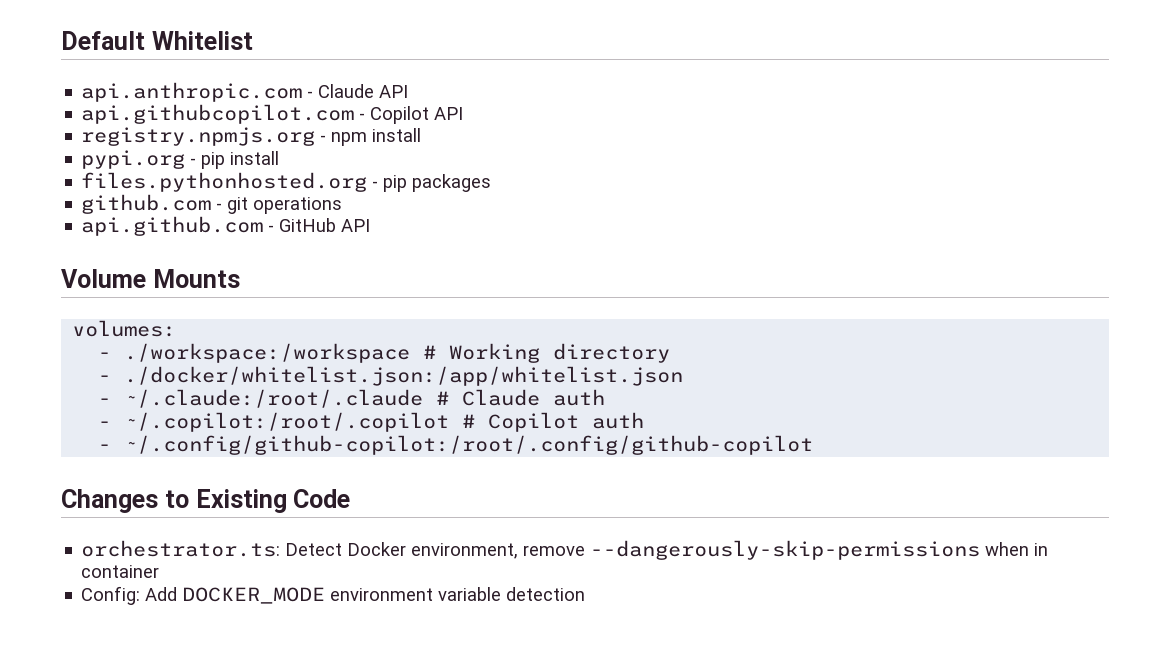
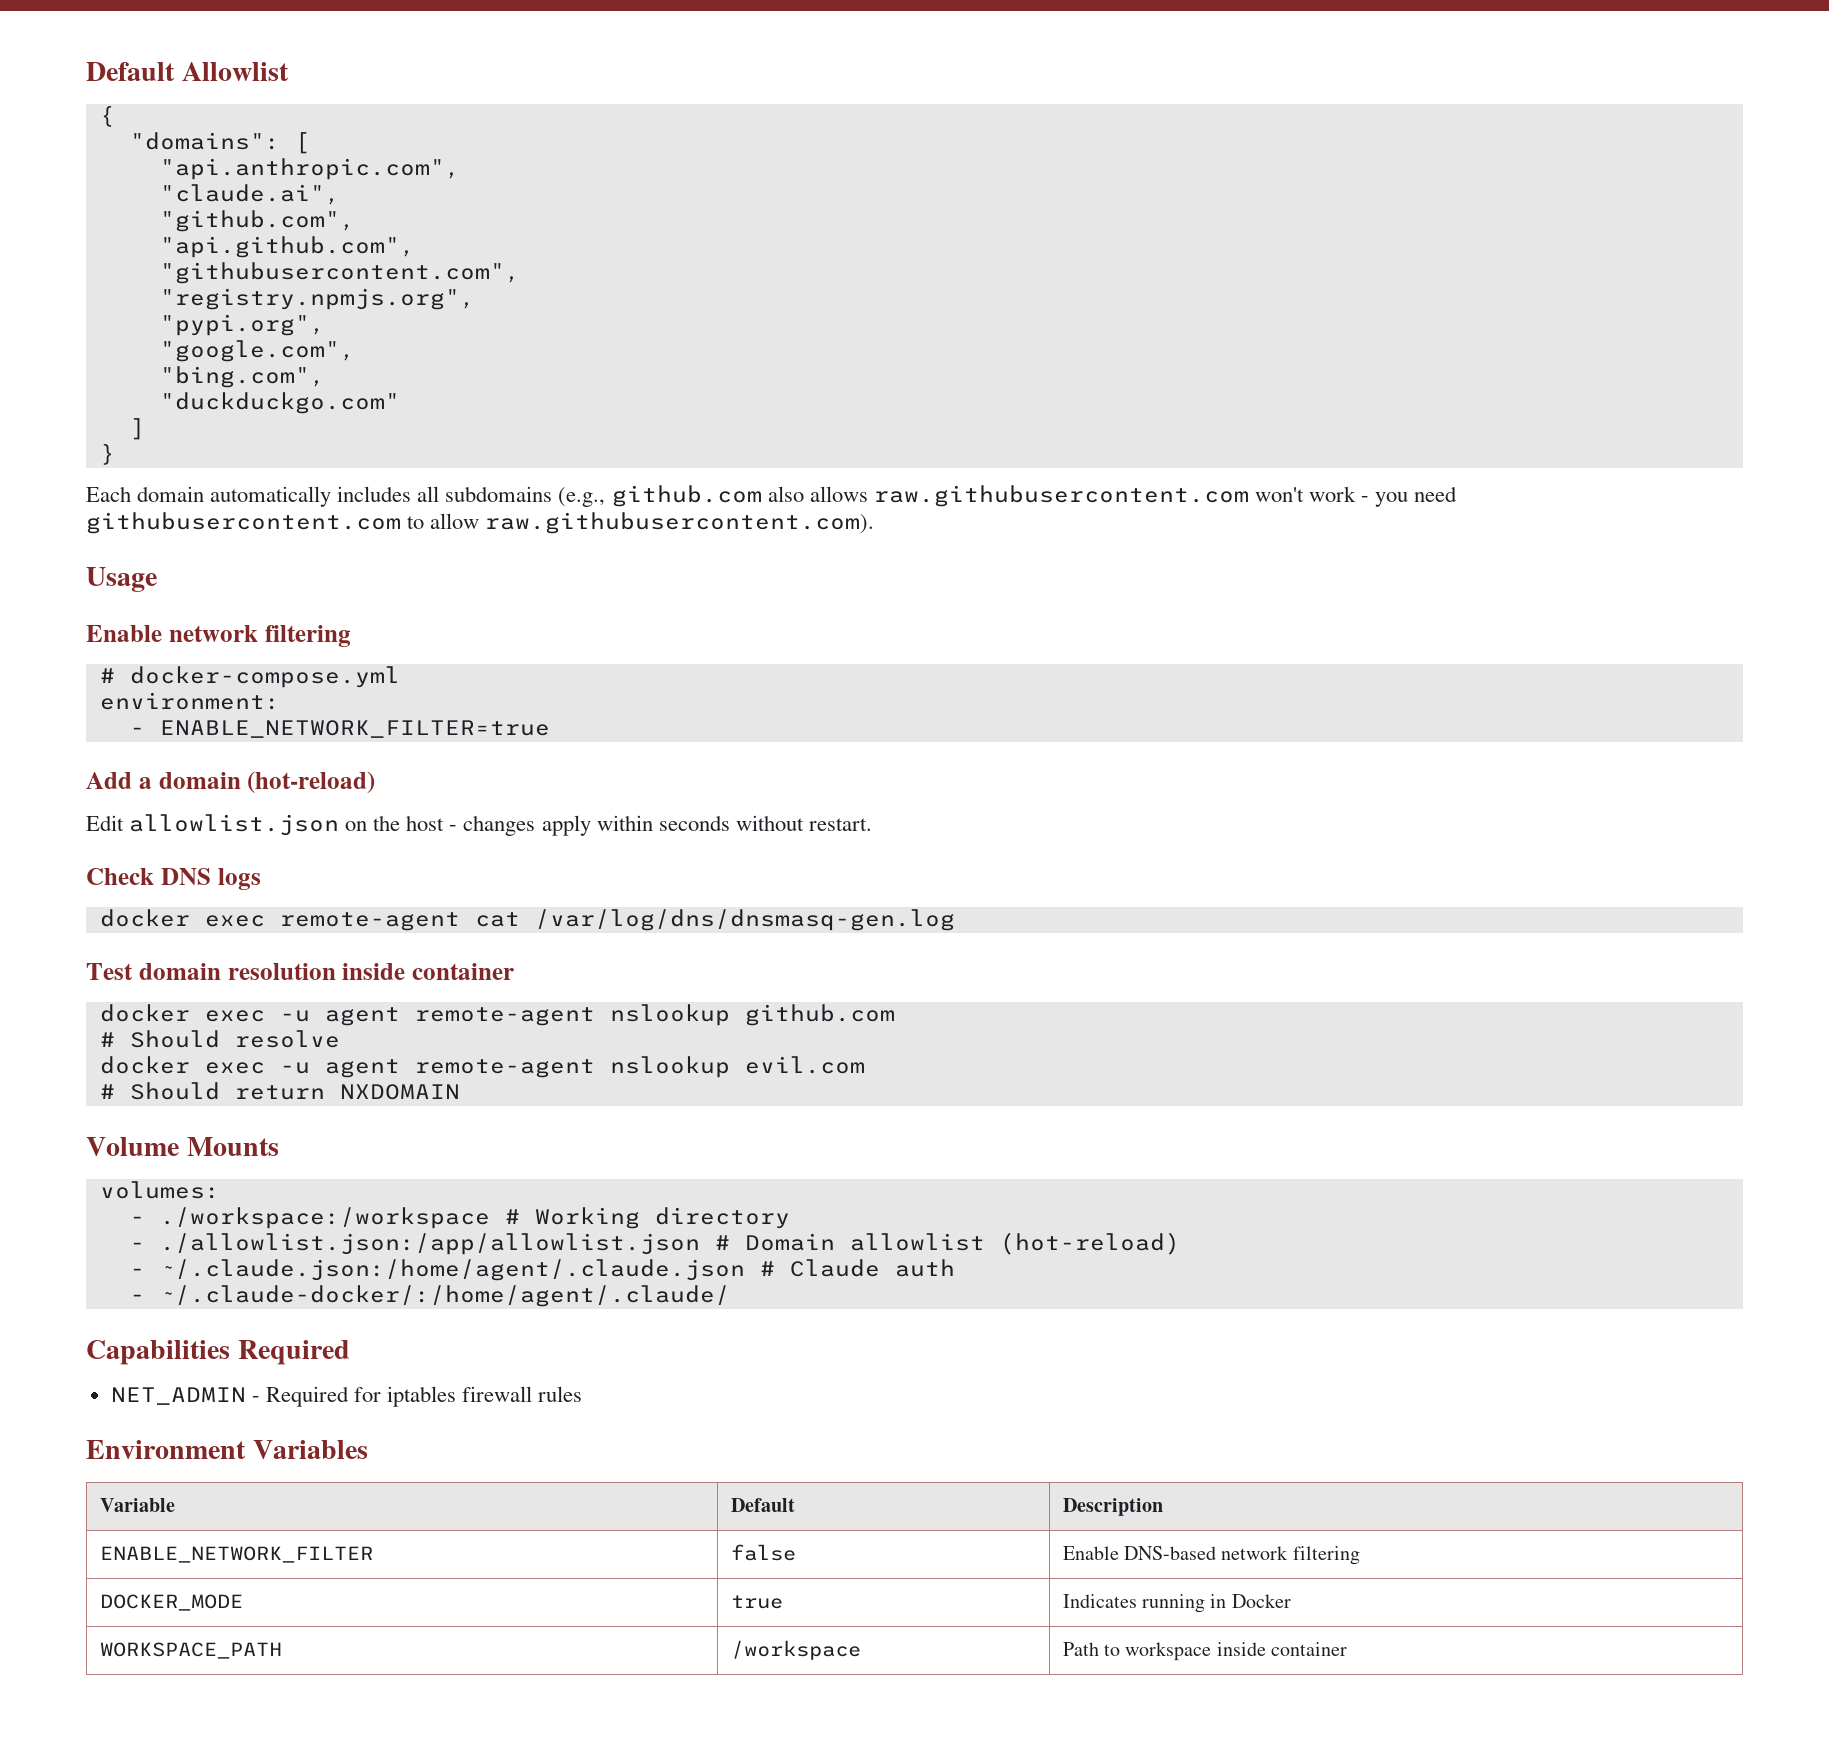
[61,31,253,50] [81,82,409,102] [81,104,464,124] [81,127,422,146] [81,150,280,169] [81,172,492,192] [81,194,343,214] [81,216,371,236] Default Whitelist // api.anthropic.com - Claude API // api.githubcopilot.com - Copilot API // registry.npmjs.org - npm install // pypi.org - pip install // files.pythonhosted.org - pip packages // github.com - git operations // api.github.com - GitHub API -> [86,62,289,81] [99,105,115,127] [129,132,310,154] [159,158,460,180] [159,184,340,205] [159,210,355,232] [159,236,415,258] [159,262,520,284] [159,288,475,310] [159,314,325,336] [159,340,355,362] [159,366,325,388] [159,392,400,414] [129,418,145,440] [99,443,115,465] [86,485,1458,507] [86,512,875,534] [86,567,157,592] [86,625,351,647] [99,666,400,688] [99,692,280,710] [129,720,550,738] [86,771,376,794] [86,814,872,836] [86,868,261,890] [99,909,955,931] [86,963,514,980] [99,1004,895,1026] [99,1030,340,1048] [99,1056,865,1078] [99,1082,460,1100] Default Allowlist // { // "domains": [ // "api.anthropic.com", // "claude.ai", // "github.com", // "api.github.com", // "githubusercontent.com", // "registry.npmjs.org", // "pypi.org", // "google.com", // "bing.com", // "duckduckgo.com" // ] // } // Each domain automatically includes all subdomains (e.g., github.com also allows raw.githubusercontent.com won't work - you need githubusercontent.com to allow raw.githubusercontent.com). // Usage // Enable network filtering // # docker-compose.yml // environment: // - ENABLE_NETWORK_FILTER=true // Add a domain (hot-reload) // Edit allowlist.json on the host - changes apply within seconds without restart. // Check DNS logs // docker exec remote-agent cat /var/log/dns/dnsmasq-gen.log // Test domain resolution inside container // docker exec -u agent remote-agent nslookup github.com // # Should resolve // docker exec -u agent remote-agent nslookup evil.com // # Should return NXDOMAIN
[124,366,684,386] [98,389,424,408] ./docker/whitelist.json:/app/whitelist.json // - ~/.claude:/root/.claude -> [159,1232,1180,1255] [129,1259,745,1281] ./allowlist.json:/app/allowlist.json # Domain allowlist (hot-reload) // - ~/.claude.json:/home/agent/.claude.json
[124,412,645,432] [98,435,814,455] [61,489,351,513] [81,540,1049,560] [81,565,160,578] [81,586,586,605] ~/.copilot:/root/.copilot # Copilot auth // - ~/.config/github-copilot:/root/.config/github-copilot // Changes to Existing Code // orchestrator.ts: Detect Docker environment, remove --dangerously-skip-permissions when in container // Config: Add DOCKER_MODE environment variable detection -> [159,1285,730,1307] [86,1340,350,1365] [110,1386,583,1407] [86,1440,368,1459] [99,1498,175,1512] [730,1498,795,1512] [1062,1498,1163,1516] [99,1546,373,1563] [730,1544,796,1561] [1062,1546,1360,1565] [99,1594,243,1611] [730,1595,783,1609] [1062,1594,1291,1613] [99,1642,282,1659] [730,1640,861,1660] [1062,1642,1348,1661] ~/.claude-docker/:/home/agent/.claude/ // Capabilities Required // NET_ADMIN - Required for iptables firewall rules // Environment Variables // Variable | Default | Description // ENABLE_NETWORK_FILTER | false | Enable DNS-based network filtering // DOCKER_MODE | true | Indicates running in Docker // WORKSPACE_PATH | /workspace | Path to workspace inside container

